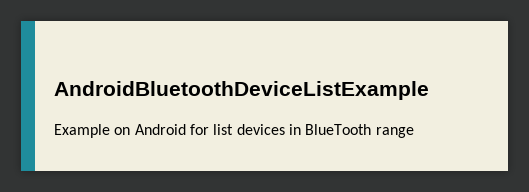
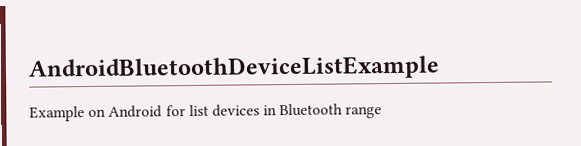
[305,124,372,135] BlueTooth -> [279,103,344,117] Bluetooth

